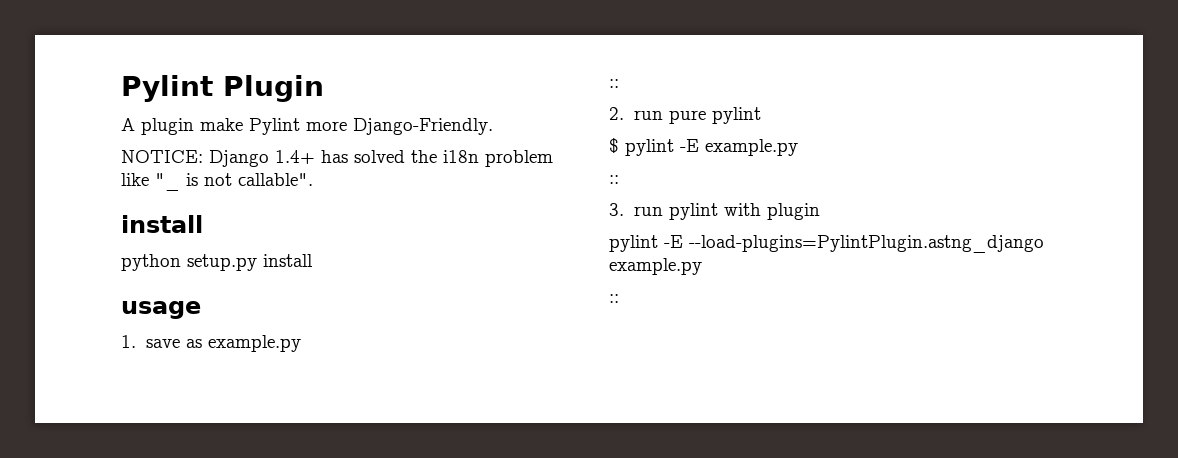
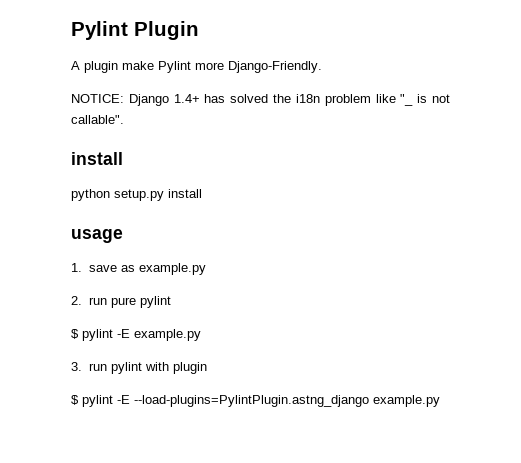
[609,79,619,88] // :: -> (206, 269) none
[609,175,619,184] // :: -> (201, 335) none
(821, 211) none -> [71,395,79,405] $
[609,294,619,303] // :: -> (440, 401) none

